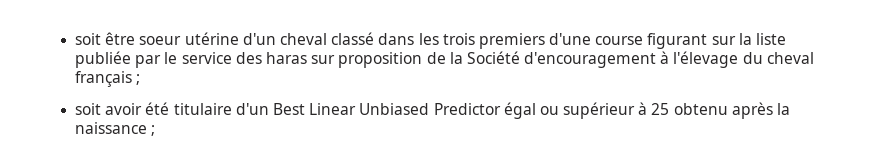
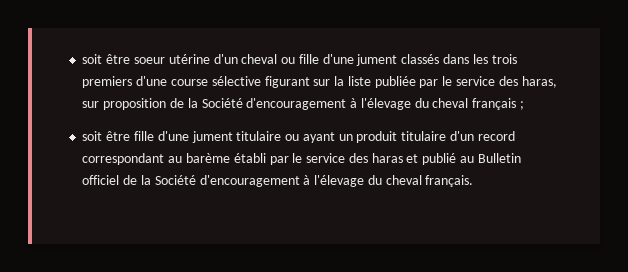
[331,32,375,45] classé -> [281,54,440,66] ou fille d'une jument classés
(644, 40) none -> [211,76,261,86] sélective
[265,52,307,64] haras -> [521,76,557,88] haras,
[105,102,791,119] [75,122,156,136] avoir été titulaire d'un Best Linear Unbiased Predictor égal ou supérieur à 25 obtenu après la naissance ; -> [106,131,515,143] [82,153,521,165] [82,175,474,187] être fille d'une jument titulaire ou ayant un produit titulaire d'un record correspondant au barème établi par le service des haras et publié au Bulletin officiel de la Société d'encouragement à l'élevage du cheval français.

